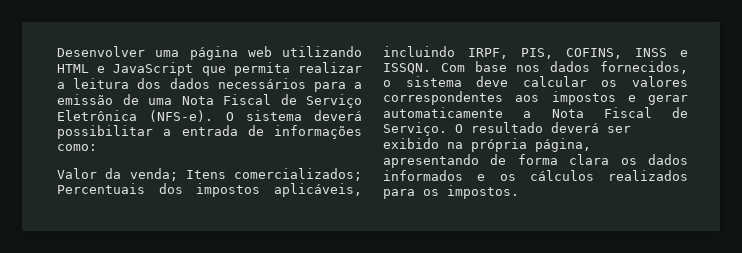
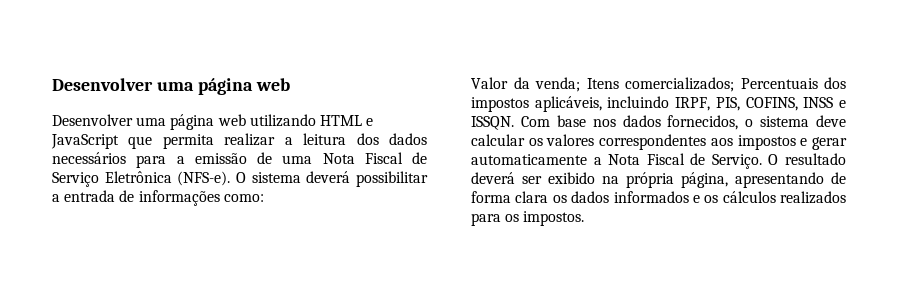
[57,46,272,60] Desenvolver uma página web -> [52,78,290,95] [52,114,246,130] Desenvolver uma página web // Desenvolver uma página web

